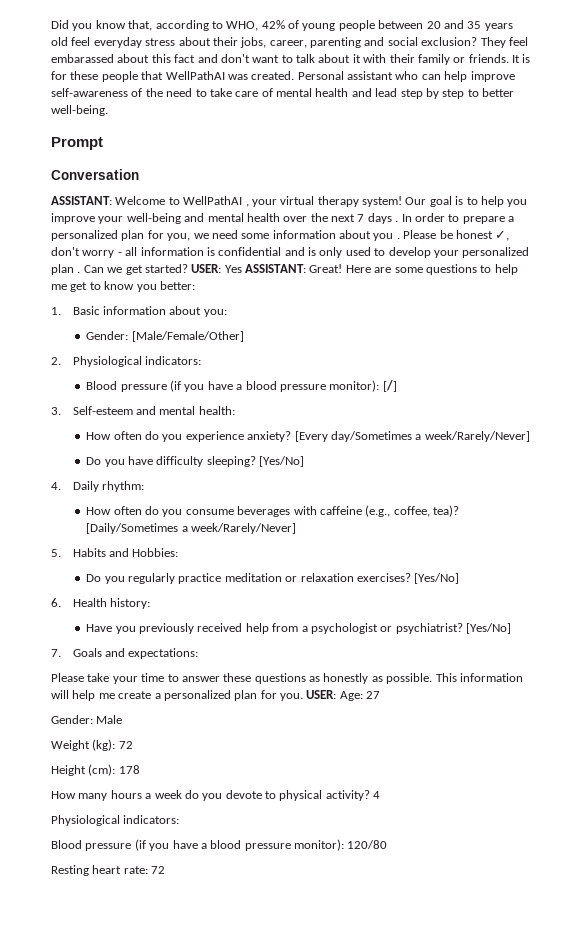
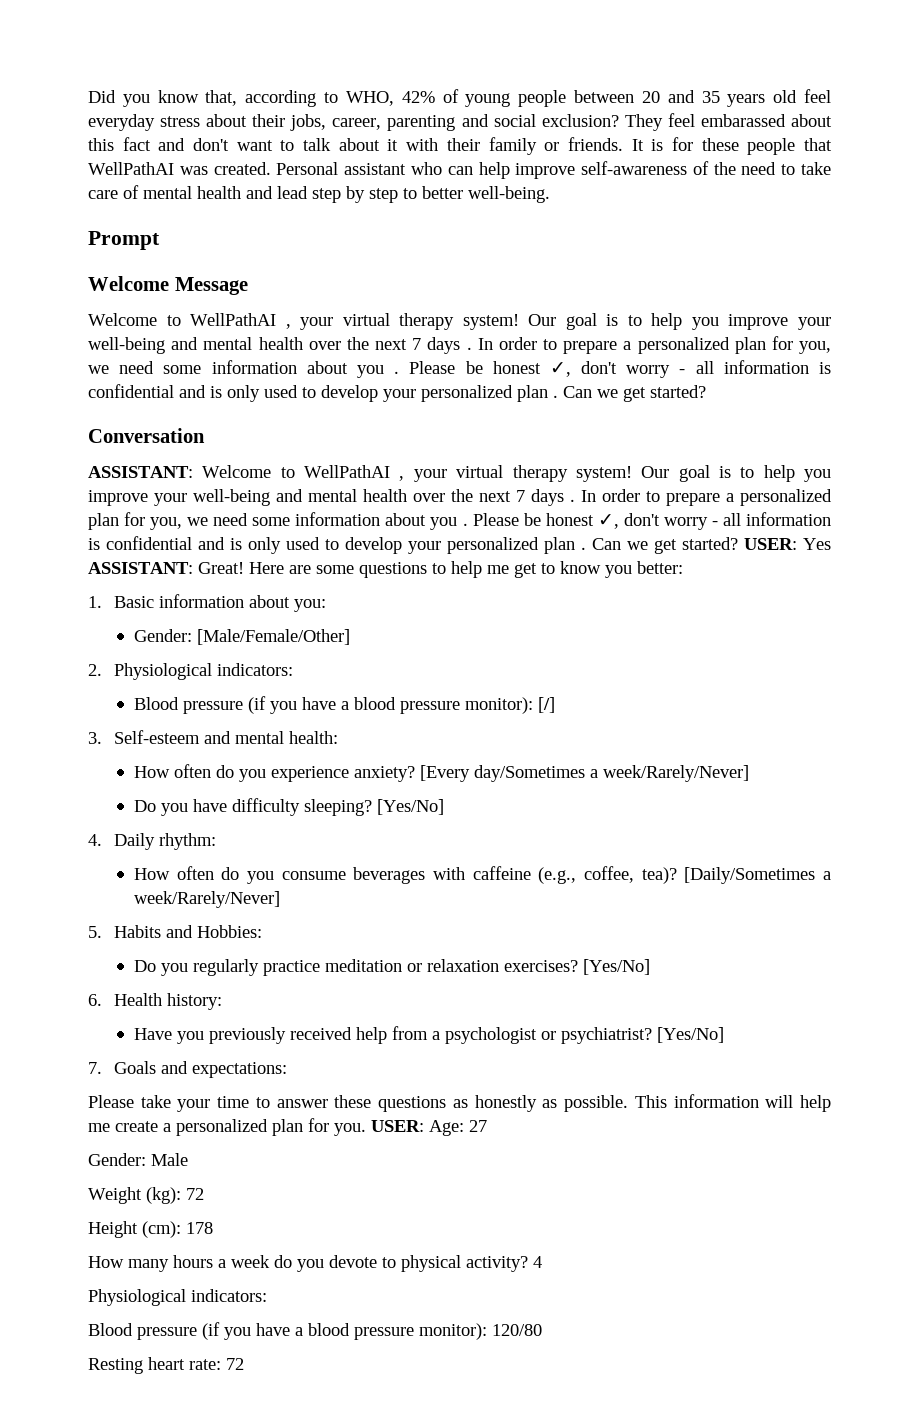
(103, 143) none -> [88,276,248,295] [88,313,831,330] [88,336,831,354] [88,360,831,378] [88,384,706,402] // Welcome Message // Welcome to WellPathAI , your virtual therapy system! Our goal is to help you improve your well-being and mental health over the next 7 days . In order to prepare a personalized plan for you, we need some information about you . Please be honest ✓, don't worry - all information is confidential and is only used to develop your personalized plan . Can we get started?

